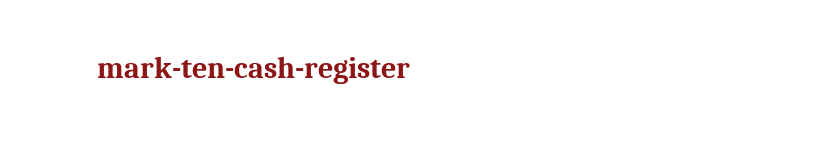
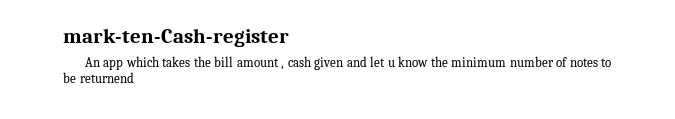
[97,56,410,84] mark-ten-cash-register -> [63,28,289,47] [84,56,612,70] [63,72,134,83] mark-ten-Cash-register // An app which takes the bill amount , cash given and let u know the minimum number of notes to be returnend

